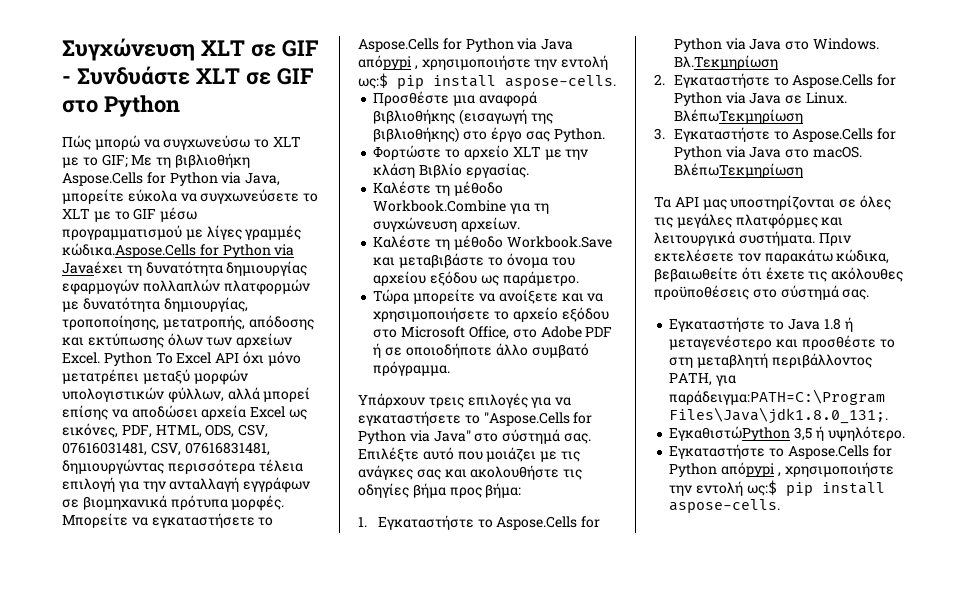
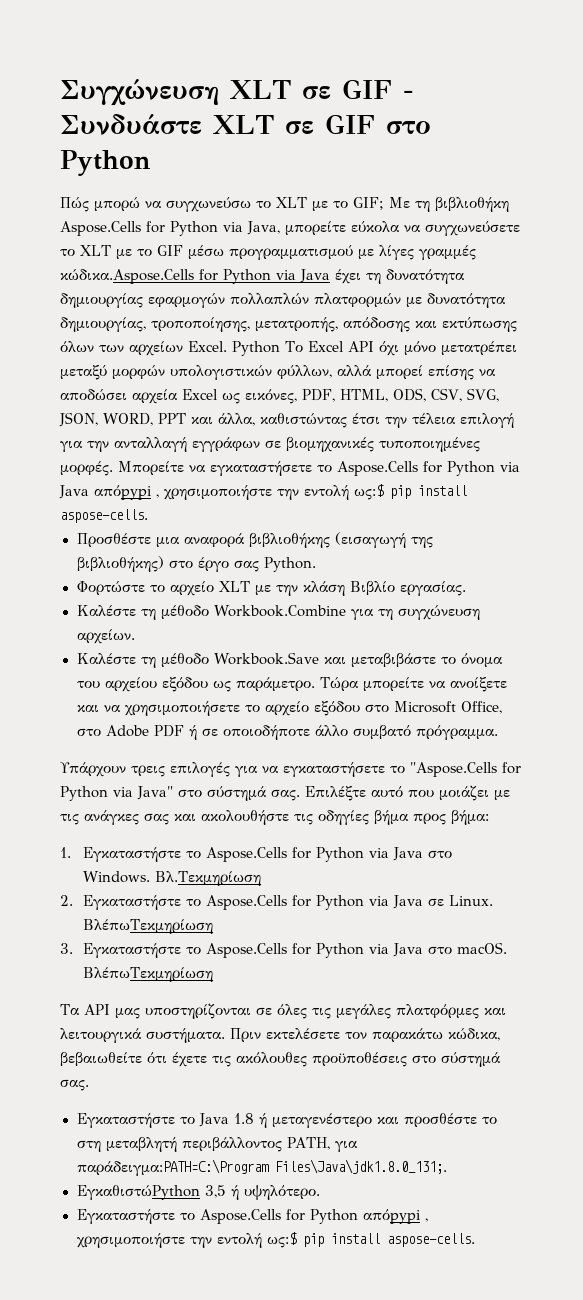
[62,261,123,274] Javaέχει -> [300,269,361,284] Java έχει
[62,442,270,456] [62,459,255,474] 07616031481, CSV, 07616831481, δημιουργώντας περισσότερα -> [466,388,499,402] [59,412,407,428] SVG, JSON, WORD, PPT και άλλα, καθιστώντας έτσι την
[82,495,228,510] βιομηχανικά πρότυπα -> [286,437,480,452] βιομηχανικές τυποποιημένες
(579, 278) // -> (315, 684) none

